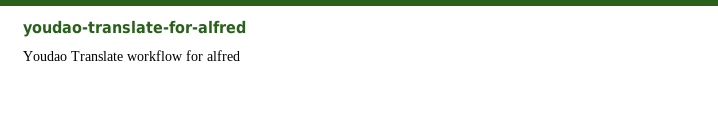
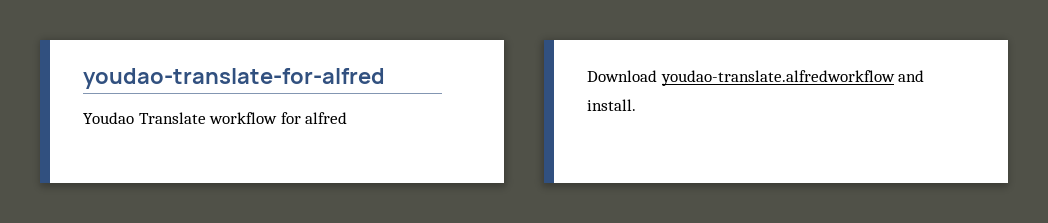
(240, 55) none -> [587,70,925,86] [587,99,636,111] // Download youdao-translate.alfredworkflow and install.

